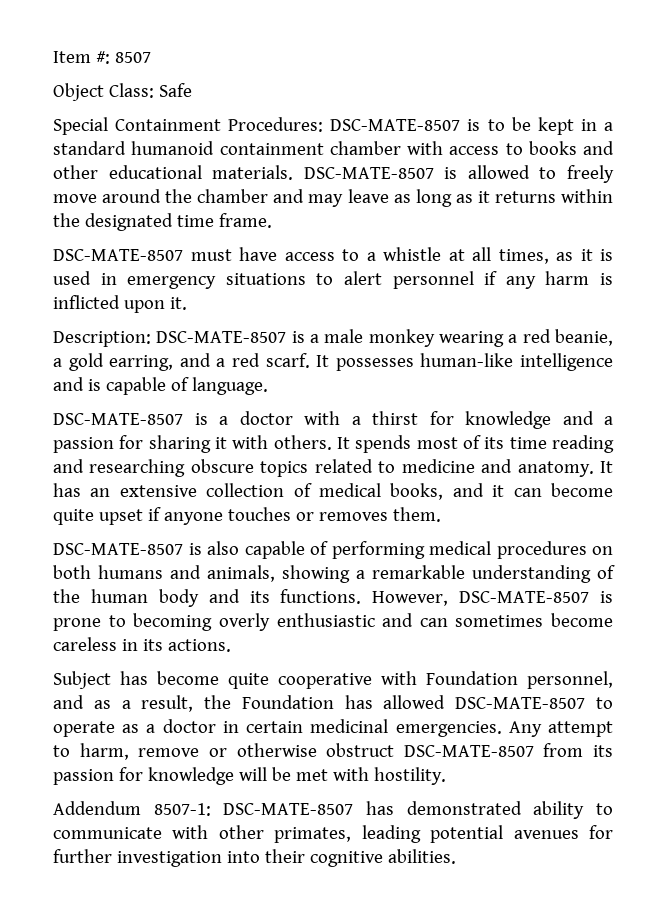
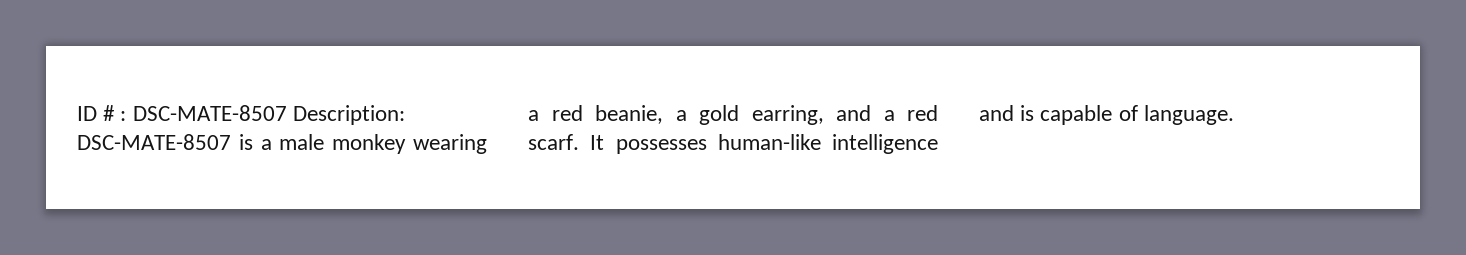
[53,51,151,64] [53,83,192,101] [53,117,613,135] [53,141,614,155] [53,165,614,183] [53,189,613,207] [53,213,272,231] [53,247,613,264] [53,271,614,289] [53,295,187,313] Item #: 8507 // Object Class: Safe // Special Containment Procedures: DSC-MATE-8507 is to be kept in a standard humanoid containment chamber with access to books and other educational materials. DSC-MATE-8507 is allowed to freely move around the chamber and may leave as long as it returns within the designated time frame. // DSC-MATE-8507 must have access to a whistle at all times, as it is used in emergency situations to alert personnel if any harm is inflicted upon it. // -> [77,105,287,121] ID # : DSC-MATE-8507
[53,411,613,429] [53,435,614,453] [53,459,614,477] [53,483,613,500] [53,507,441,525] [53,541,613,559] [53,565,615,583] [53,589,613,607] [53,613,613,631] [53,637,231,652] [53,671,613,689] [53,695,613,712] [53,719,613,737] [53,743,613,760] [53,767,446,785] [53,801,613,819] [53,825,613,843] [53,849,456,867] // DSC-MATE-8507 is a doctor with a thirst for knowledge and a passion for sharing it with others. It spends most of its time reading and researching obscure topics related to medicine and anatomy. It has an extensive collection of medical books, and it can become quite upset if anyone touches or removes them. // DSC-MATE-8507 is also capable of performing medical procedures on both humans and animals, showing a remarkable understanding of the human body and its functions. However, DSC-MATE-8507 is prone to becoming overly enthusiastic and can sometimes become careless in its actions. // Subject has become quite cooperative with Foundation personnel, and as a result, the Foundation has allowed DSC-MATE-8507 to operate as a doctor in certain medicinal emergencies. Any attempt to harm, remove or otherwise obstruct DSC-MATE-8507 from its passion for knowledge will be met with hostility. // Addendum 8507-1: DSC-MATE-8507 has demonstrated ability to communicate with other primates, leading potential avenues for further investigation into their cognitive abilities. -> (1234, 115) none

